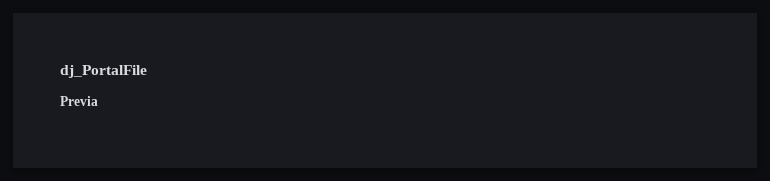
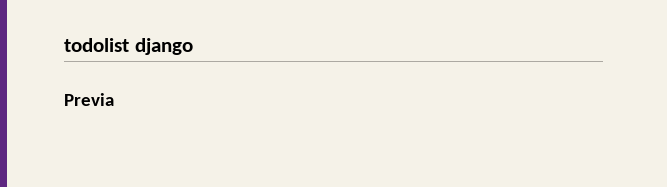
[60,65,147,78] dj_PortalFile -> [64,38,193,55] todolist django

